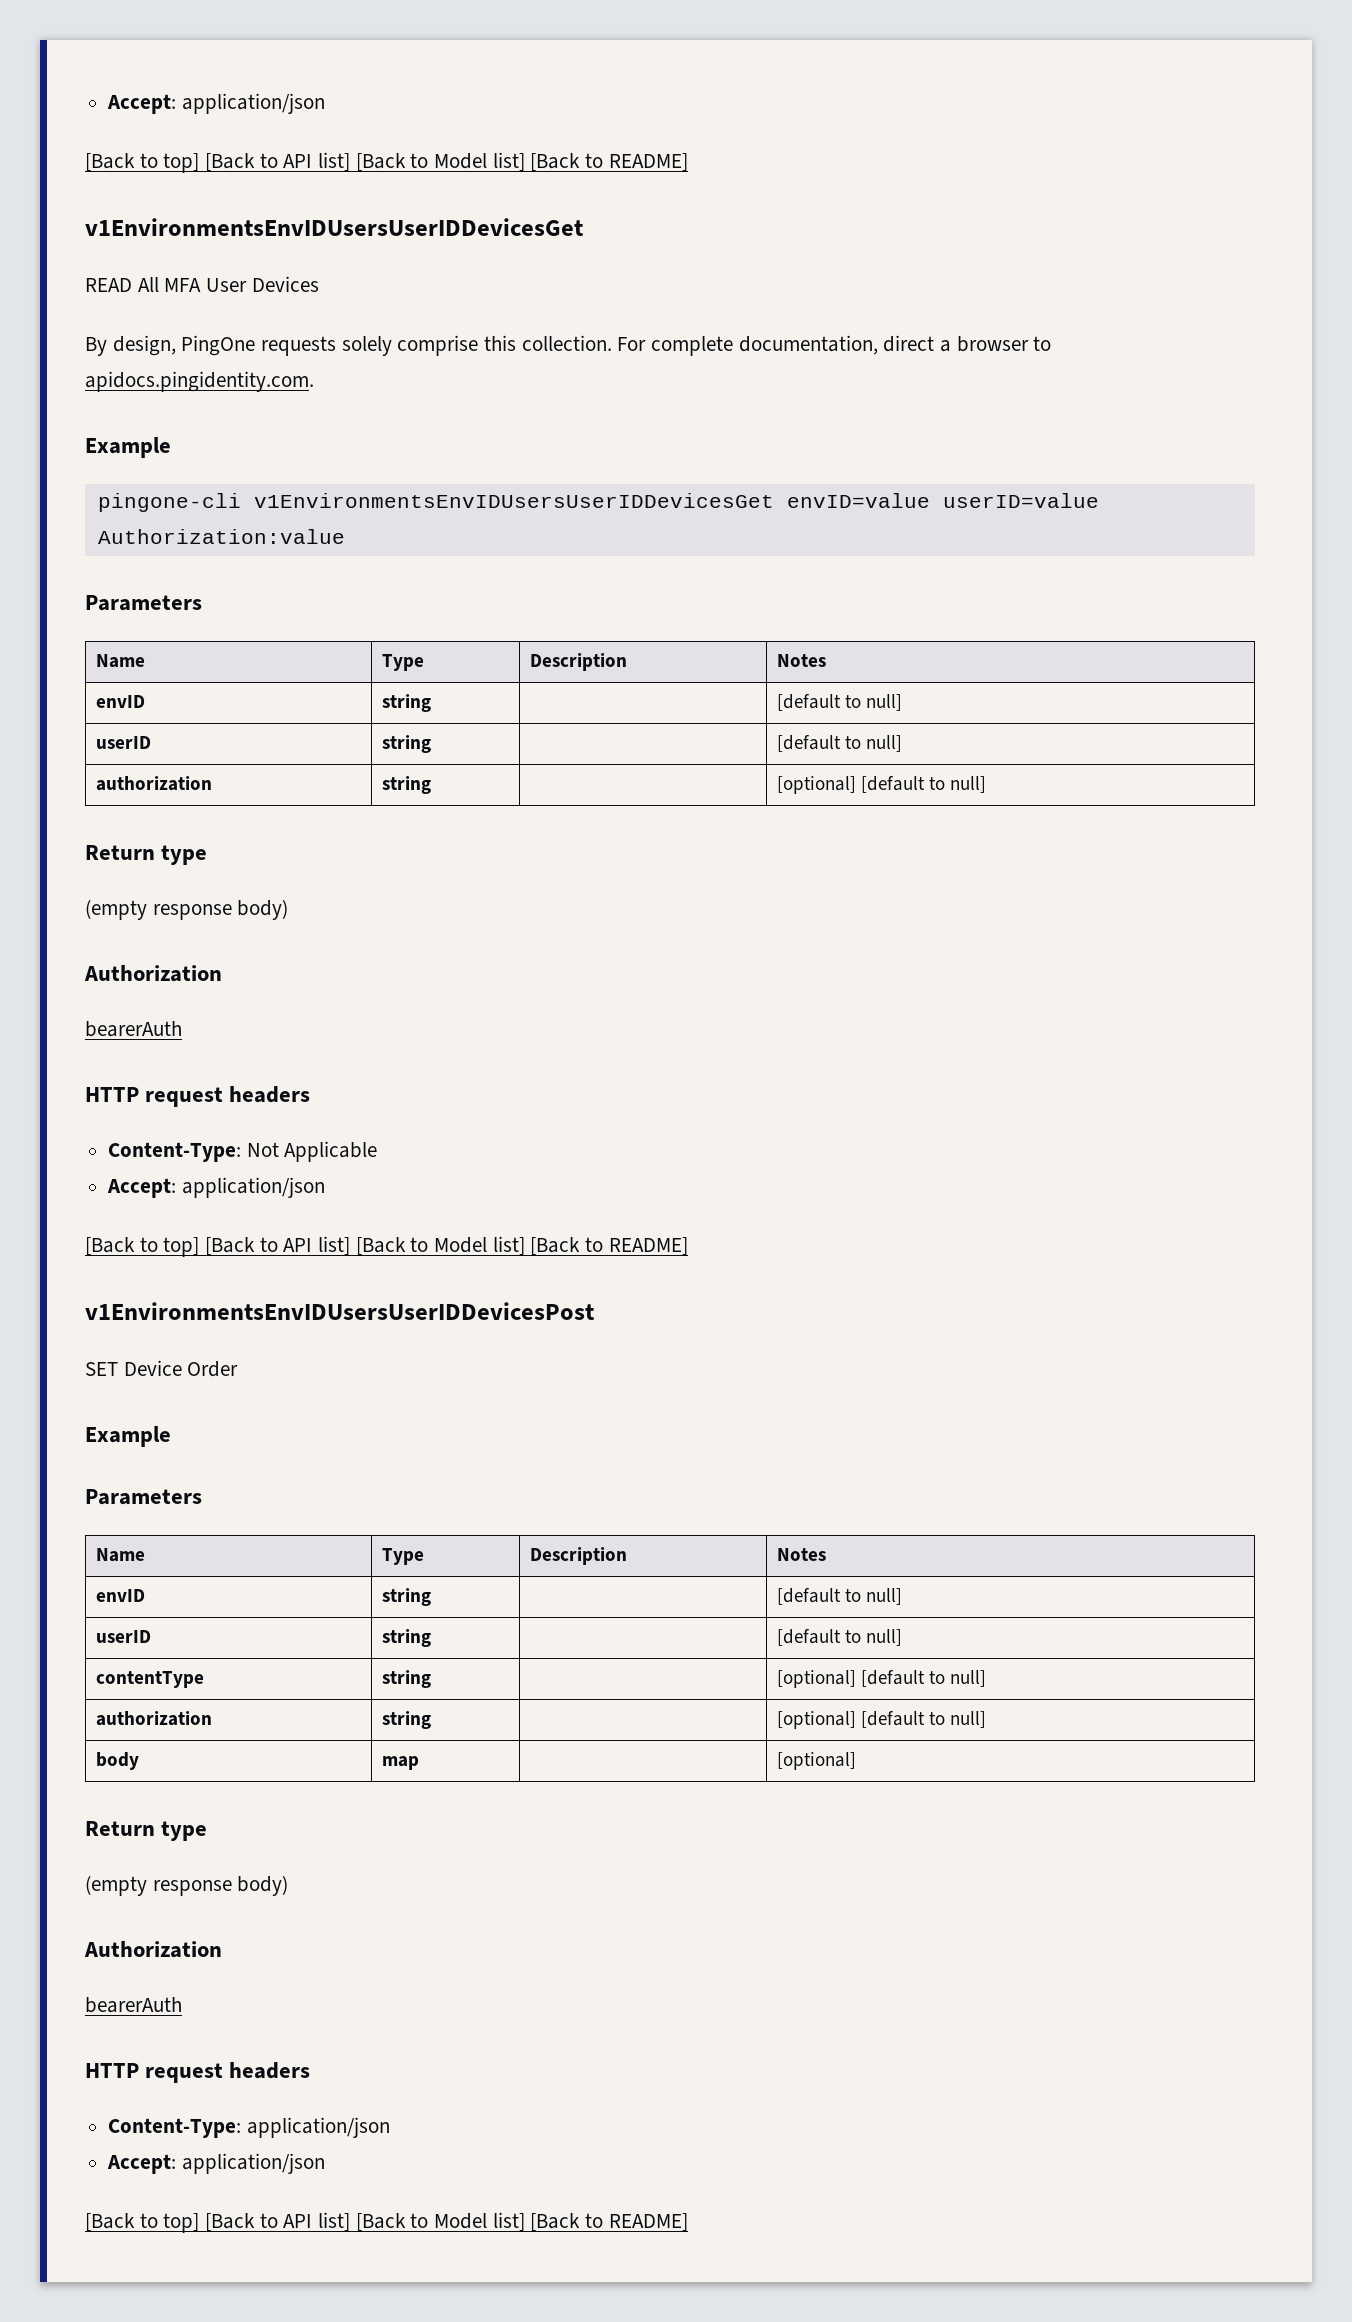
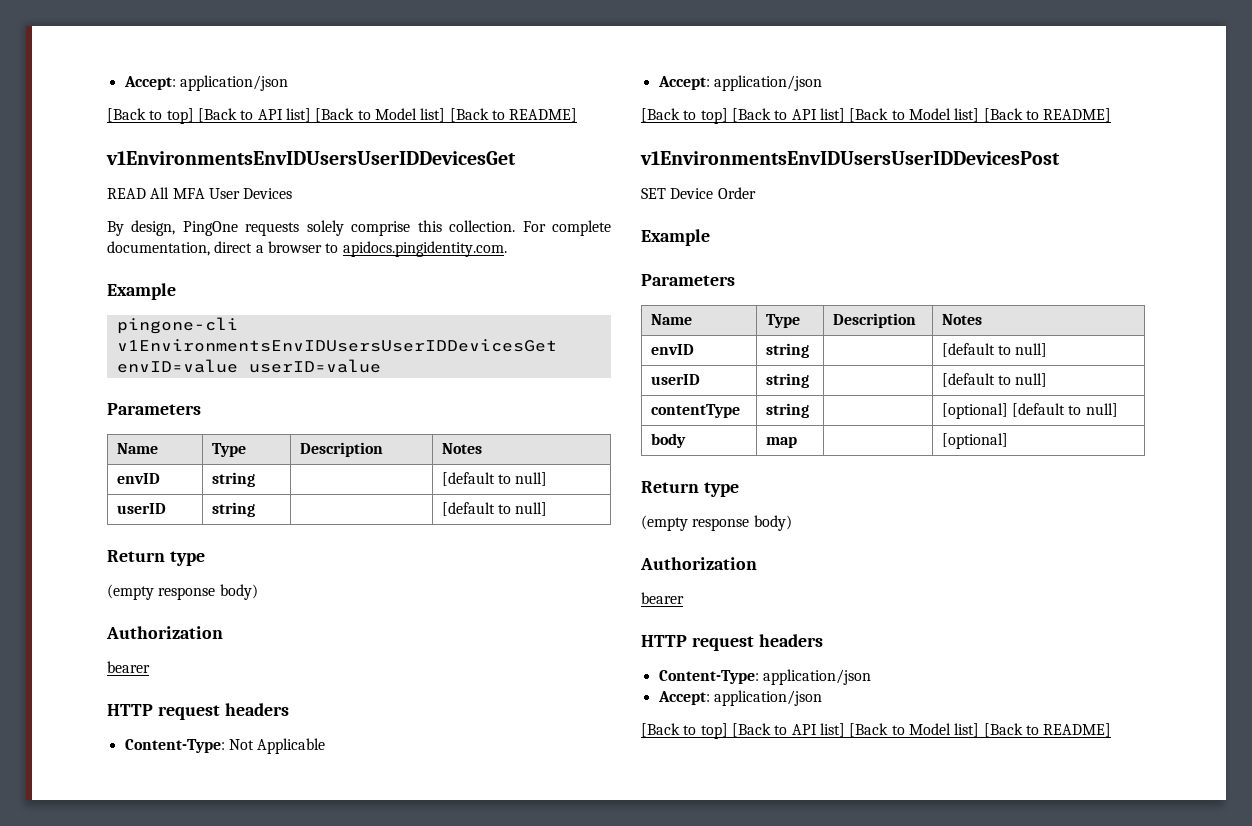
[97,529,345,544] Authorization:value -> (381, 366) none
[96,776,213,791] [382,776,432,794] [777,776,987,794] [85,845,208,865] [85,899,289,920] [84,965,222,982] [85,1021,182,1037] // authorization | string | | [optional] [default to null] // Return type // (empty response body) // Authorization // bearerAuth -> [107,550,205,566] [107,584,258,600] [106,626,223,639] [107,661,150,673] // Return type // (empty response body) // Authorization // bearer
[96,1711,213,1726] [382,1711,432,1729] [777,1711,987,1729] // authorization | string | | [optional] [default to null] -> (1118, 410) none
[85,1997,182,2013] bearerAuth -> [641,592,684,604] bearer

